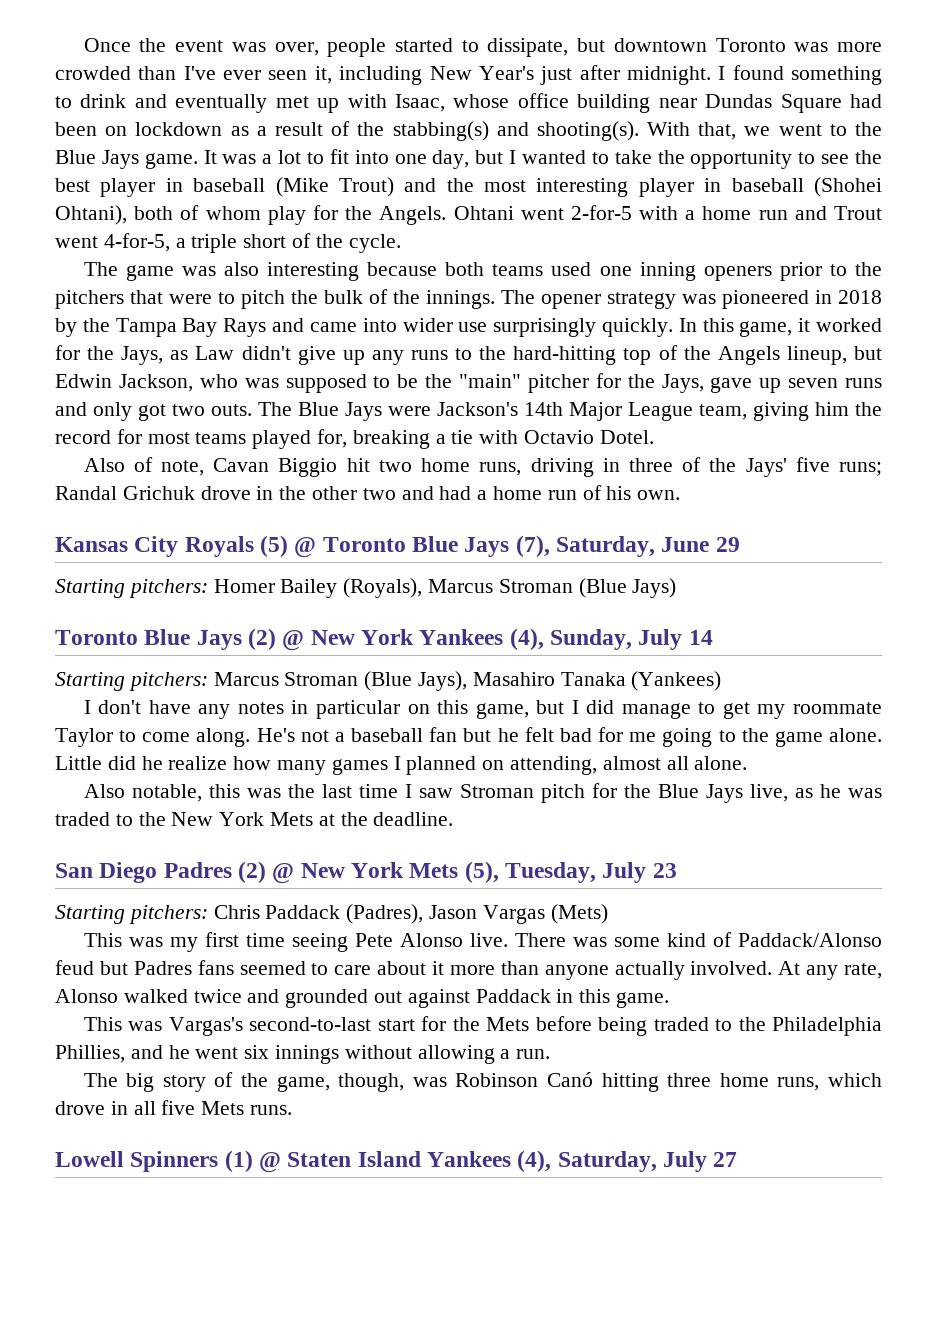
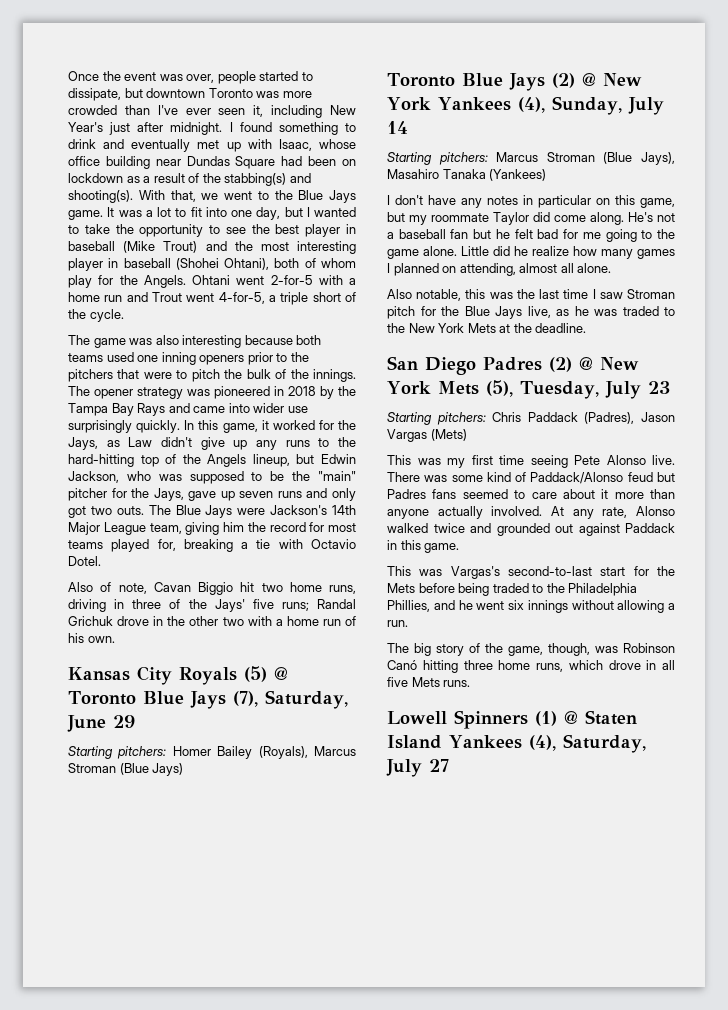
[401,486,472,500] and had -> [247,616,272,626] with
[571,700,750,719] I did manage to get -> (405, 217) none
[119,730,137,742] to -> [533,212,550,222] did

